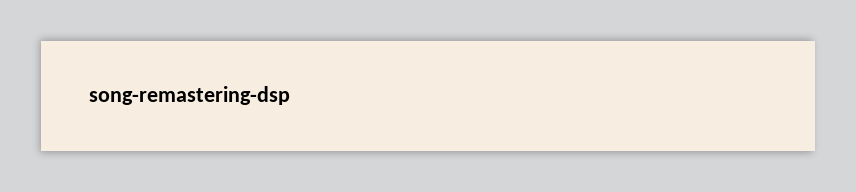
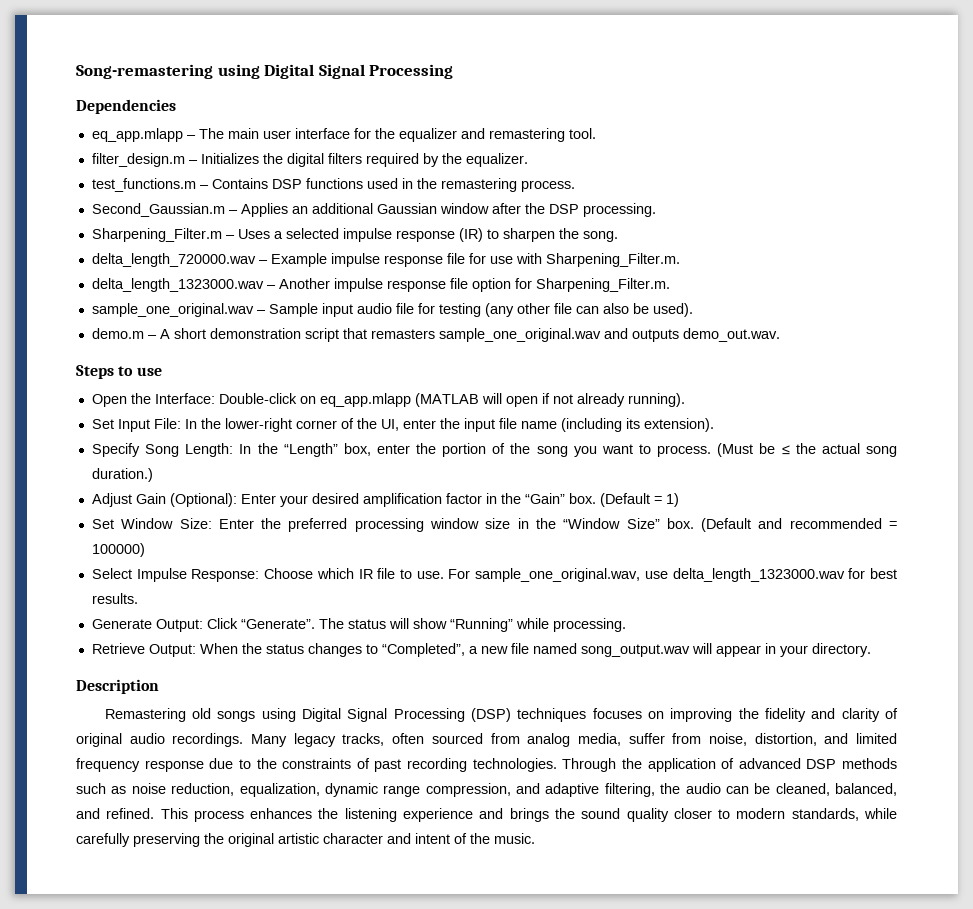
[89,86,290,105] song-remastering-dsp -> [76,64,454,79] [76,99,176,114] [91,128,596,142] [91,153,528,167] [91,178,575,192] [91,203,656,217] [91,228,618,242] [91,253,680,267] [91,278,670,292] [91,303,693,317] [91,328,780,342] [76,365,162,379] [91,393,685,407] [91,418,714,432] [91,443,897,457] [91,468,153,482] [91,493,679,507] [91,518,897,532] [91,543,145,557] [91,568,898,582] [91,593,138,604] [91,618,626,632] [91,643,871,657] [76,679,159,694] [104,708,898,722] [76,733,897,747] [76,758,897,772] [76,783,897,797] [76,808,897,822] [76,833,535,847] Song-remastering using Digital Signal Processing // Dependencies // eq_app.mlapp – The main user interface for the equalizer and remastering tool. // filter_design.m – Initializes the digital filters required by the equalizer. // test_functions.m – Contains DSP functions used in the remastering process. // Second_Gaussian.m – Applies an additional Gaussian window after the DSP processing. // Sharpening_Filter.m – Uses a selected impulse response (IR) to sharpen the song. // delta_length_720000.wav – Example impulse response file for use with Sharpening_Filter.m. // delta_length_1323000.wav – Another impulse response file option for Sharpening_Filter.m. // sample_one_original.wav – Sample input audio file for testing (any other file can also be used). // demo.m – A short demonstration script that remasters sample_one_original.wav and outputs demo_out.wav. // Steps to use // Open the Interface: Double-click on eq_app.mlapp (MATLAB will open if not already running). // Set Input File: In the lower-right corner of the UI, enter the input file name (including its extension). // Specify Song Length: In the “Length” box, enter the portion of the song you want to process. (Must be ≤ the actual song duration.) // Adjust Gain (Optional): Enter your desired amplification factor in the “Gain” box. (Default = 1) // Set Window Size: Enter the preferred processing window size in the “Window Size” box. (Default and recommended = 100000) // Select Impulse Response: Choose which IR file to use. For sample_one_original.wav, use delta_length_1323000.wav for best results. // Generate Output: Click “Generate”. The status will show “Running” while processing. // Retrieve Output: When the status changes to “Completed”, a new file named song_output.wav will appear in your directory. // Description // Remastering old songs using Digital Signal Processing (DSP) techniques focuses on improving the fidelity and clarity of original audio recordings. Many legacy tracks, often sourced from analog media, suffer from noise, distortion, and limited frequency response due to the constraints of past recording technologies. Through the application of advanced DSP methods such as noise reduction, equalization, dynamic range compression, and adaptive filtering, the audio can be cleaned, balanced, and refined. This process enhances the listening experience and brings the sound quality closer to modern standards, while carefully preserving the original artistic character and intent of the music.

